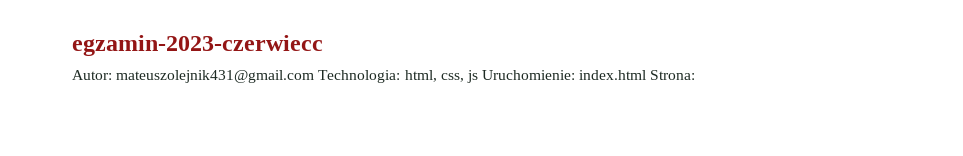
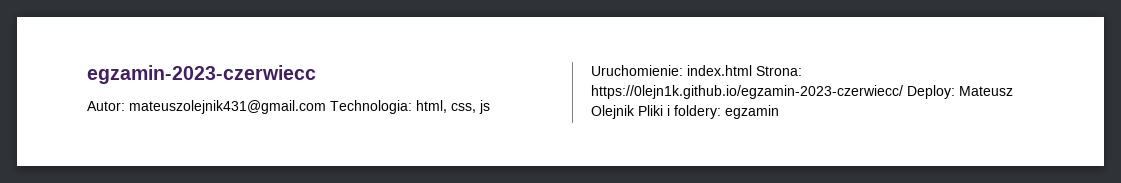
(696, 75) none -> [591,85,1013,99] [591,105,779,119] https://0lejn1k.github.io/egzamin-2023-czerwiecc/ Deploy: Mateusz Olejnik Pliki i foldery: egzamin

